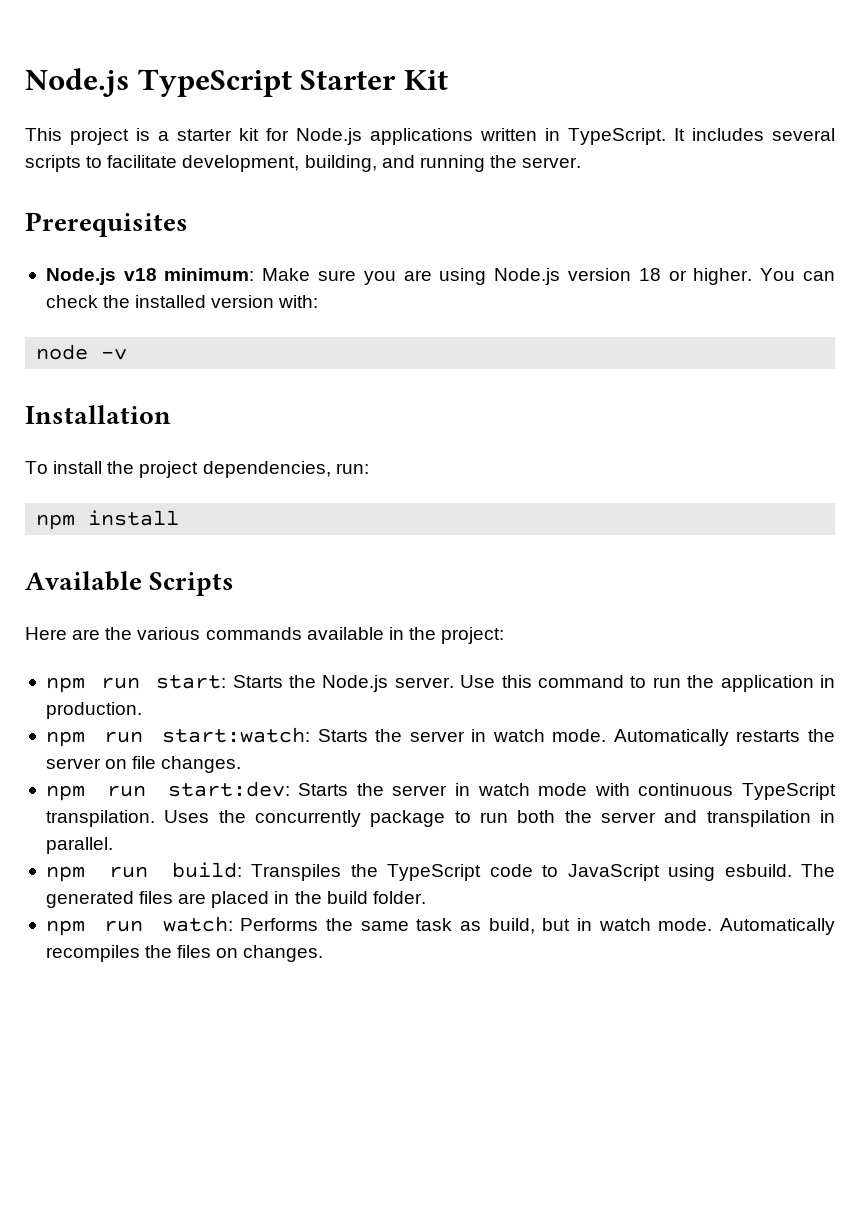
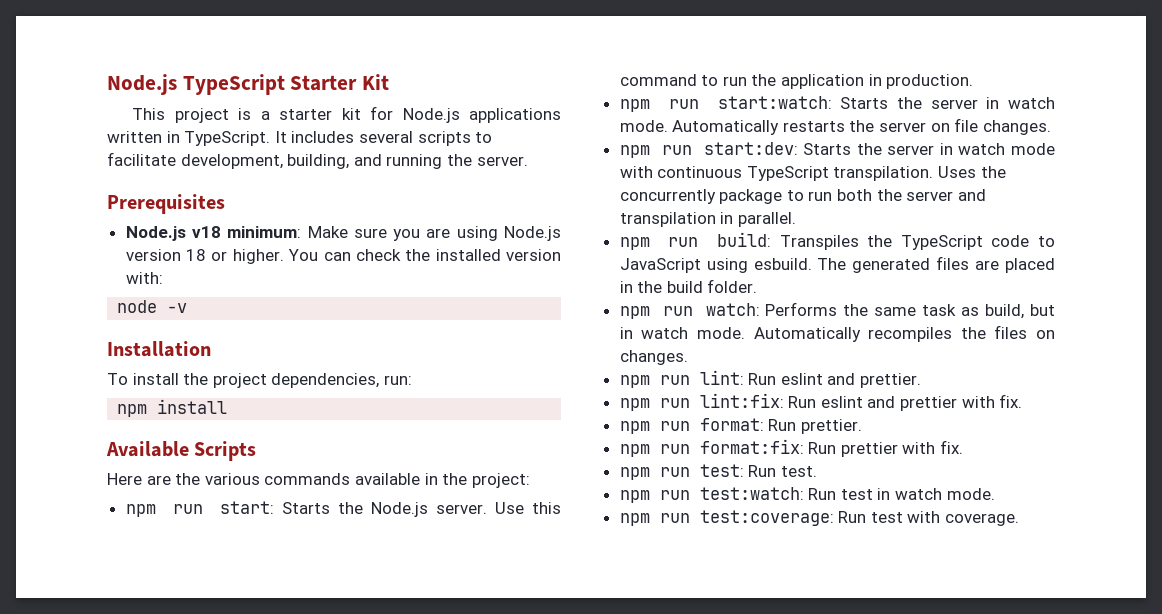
(324, 953) none -> [619,370,922,388] [619,393,1023,411] [619,418,862,434] [619,439,964,457] [619,464,817,480] [619,487,995,503] [619,510,1020,526] // npm run lint: Run eslint and prettier. // npm run lint:fix: Run eslint and prettier with fix. // npm run format: Run prettier. // npm run format:fix: Run prettier with fix. // npm run test: Run test. // npm run test:watch: Run test in watch mode. // npm run test:coverage: Run test with coverage.

